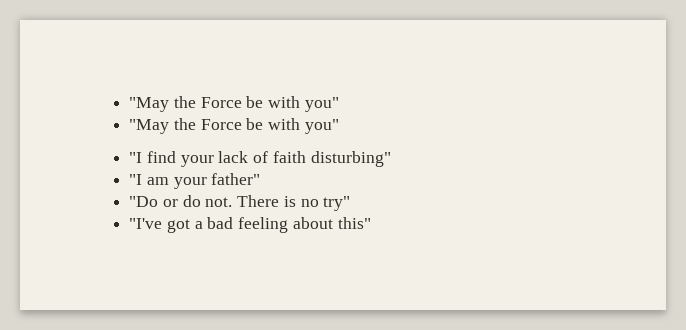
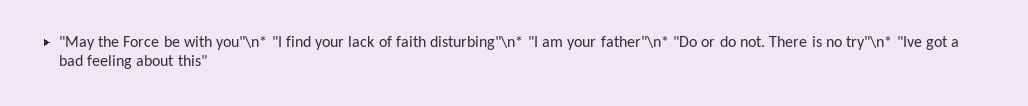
[129,96,339,112] [129,118,339,134] "May the Force be with you" // "May the Force be with you" // -> [58,36,268,50] "May the Force be with you"\n*
[310,151,391,167] disturbing" // -> [430,36,524,50] disturbing"\n*
[211,173,261,185] father" // -> [600,36,669,48] father"\n*
[323,196,351,211] [129,218,163,229] try" // "I've -> [846,36,922,50] try"\n* "Ive

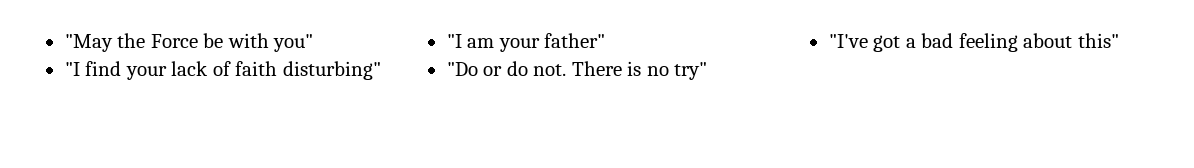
[216,36,268,50] you"\n* -> [273,34,314,52] you" //
[430,36,524,50] disturbing"\n* -> [282,61,381,80] disturbing" //
[600,36,669,48] father"\n* -> [544,33,606,48] father" //
[846,36,922,50] try"\n* "Ive -> [674,62,708,80] [828,34,868,48] try" // "I've

